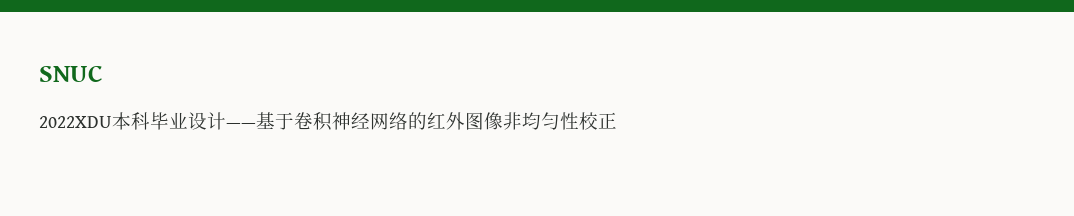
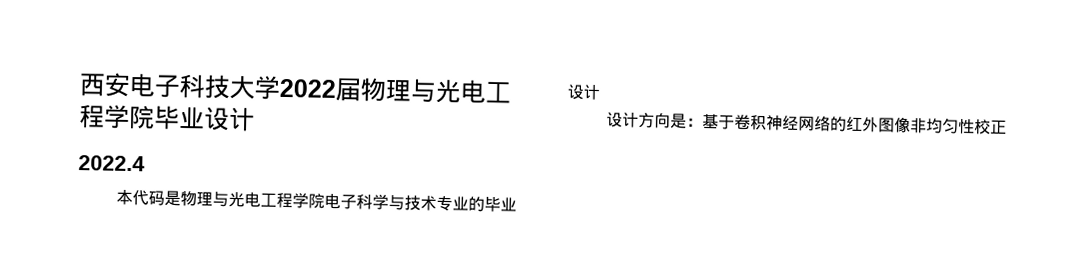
[39,65,103,82] [39,112,256,130] SNUC // 2022XDU本科毕业设计—— -> [79,72,511,104] [79,104,255,132] [78,155,145,172] [115,189,517,213] [567,84,600,101] [605,112,703,129] 西安电子科技大学2022届物理与光电工程学院毕业设计 // 2022.4 // 本代码是物理与光电工程学院电子科学与技术专业的毕业设计 // 设计方向是：

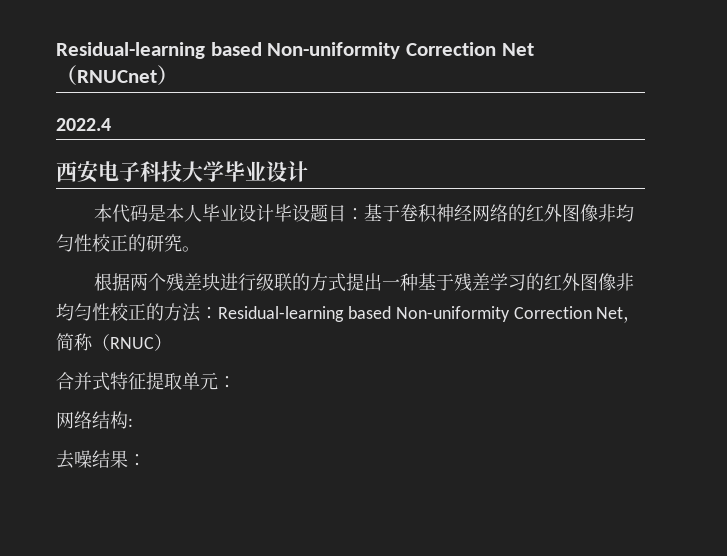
[79,72,511,104] [79,104,255,132] [78,155,145,172] 西安电子科技大学2022届物理与光电工程学院毕业设计 // 2022.4 -> [56,42,534,59] [56,65,178,85] [56,118,111,131] [56,161,308,183] Residual-learning based Non-uniformity Correction Net（RNUCnet） // 2022.4 // 西安电子科技大学毕业设计
[179,190,517,213] [567,84,600,101] [605,112,687,129] 物理与光电工程学院电子科学与技术专业的毕业设计 // 设计方向是 -> [165,204,346,222] 本人毕业设计毕设题目
(1007, 126) none -> [128,234,200,252] [93,273,634,292] [56,303,642,323] [56,333,172,351] [56,372,236,391] [56,411,133,429] [56,450,146,469] 的研究。 // 根据两个残差块进行级联的方式提出一种基于残差学习的红外图像非均匀性校正的方法：Residual-learning based Non-uniformity Correction Net，简称（RNUC） // 合并式特征提取单元： // 网络结构: // 去噪结果：

